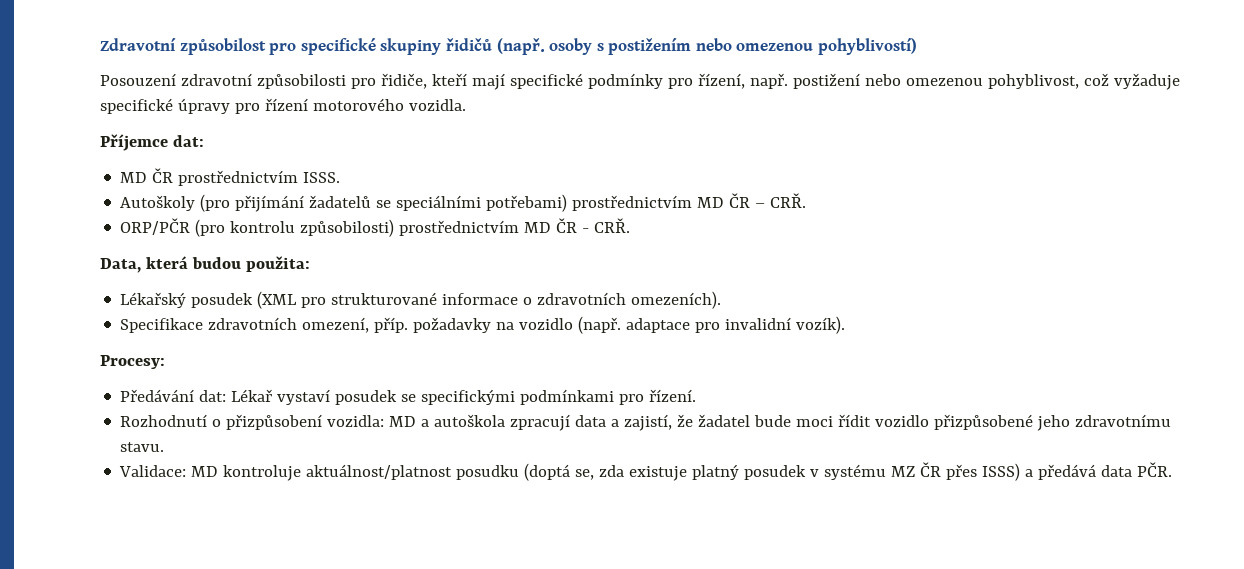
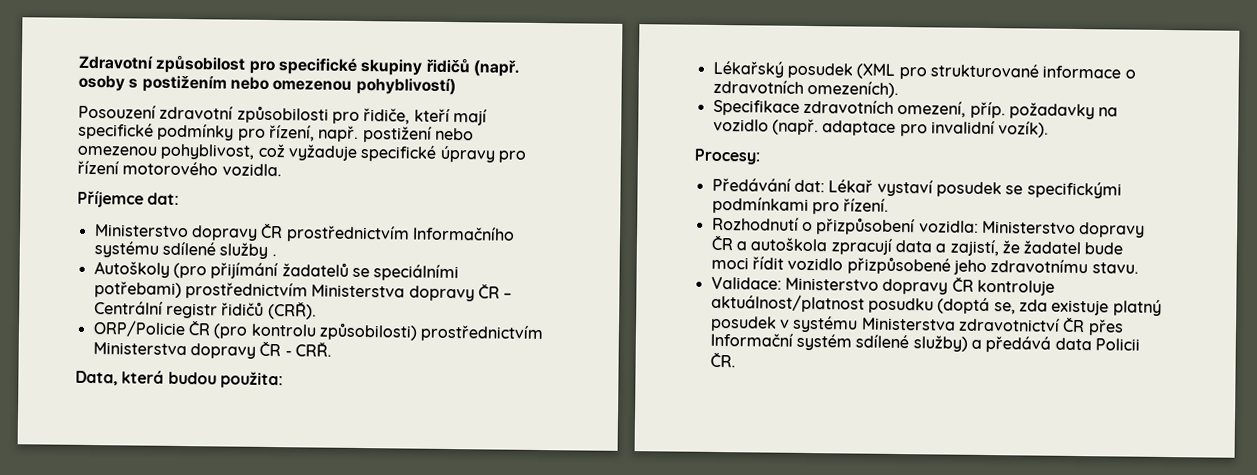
[120,168,341,186] MD ČR prostřednictvím ISSS. -> [93,222,515,243] [93,241,277,259] Ministerstvo dopravy ČR prostřednictvím Informačního systému sdílené služby .
[697,193,807,208] [120,218,191,235] MD ČR – CRŘ. // ORP/PČR -> [311,283,513,302] [93,300,317,320] [92,320,211,338] Ministerstva dopravy ČR – Centrální registr řidičů (CRŘ). // ORP/Policie ČR
[524,222,552,233] MD -> [92,342,256,359] Ministerstva dopravy
[389,416,417,427] MD -> [981,220,1146,238] [710,234,734,251] Ministerstvo dopravy ČR
[191,466,219,477] MD -> [784,276,974,295] Ministerstvo dopravy ČR
[891,462,1021,481] MZ ČR přes ISSS) -> [860,316,1124,336] [709,332,968,352] Ministerstva zdravotnictví ČR přes Informační systém sdílené služby)
[1137,462,1173,477] PČR. -> [1094,338,1140,351] [709,351,736,368] Policii ČR.

